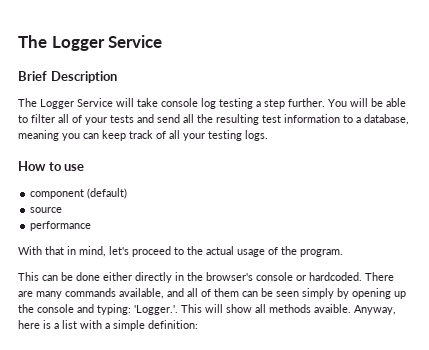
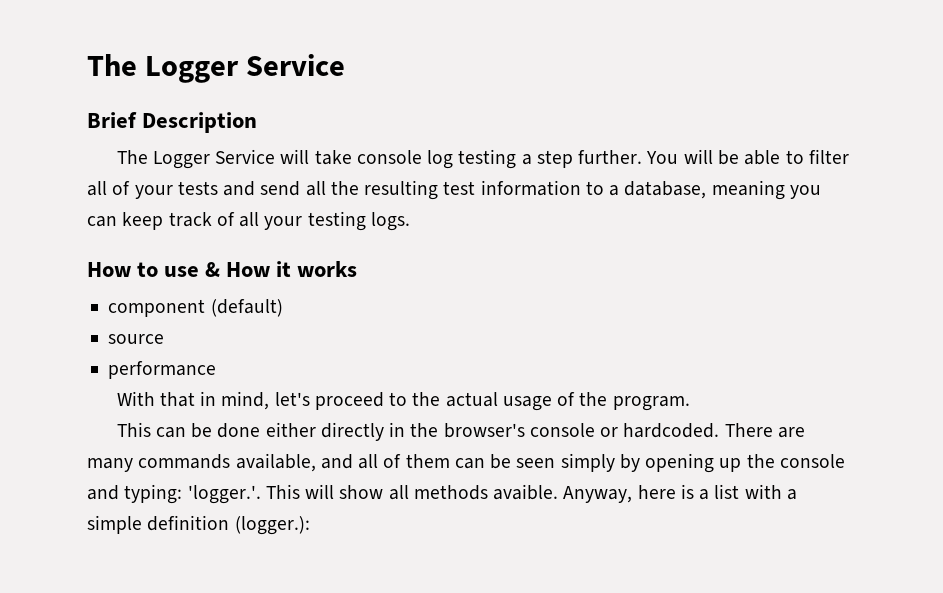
(85, 167) none -> [205,261,358,277] & How it works
[134,305,178,315] 'Logger.'. -> [187,485,261,504] 'logger.'.
[148,320,198,329] definition: -> [147,515,310,535] definition (logger.):

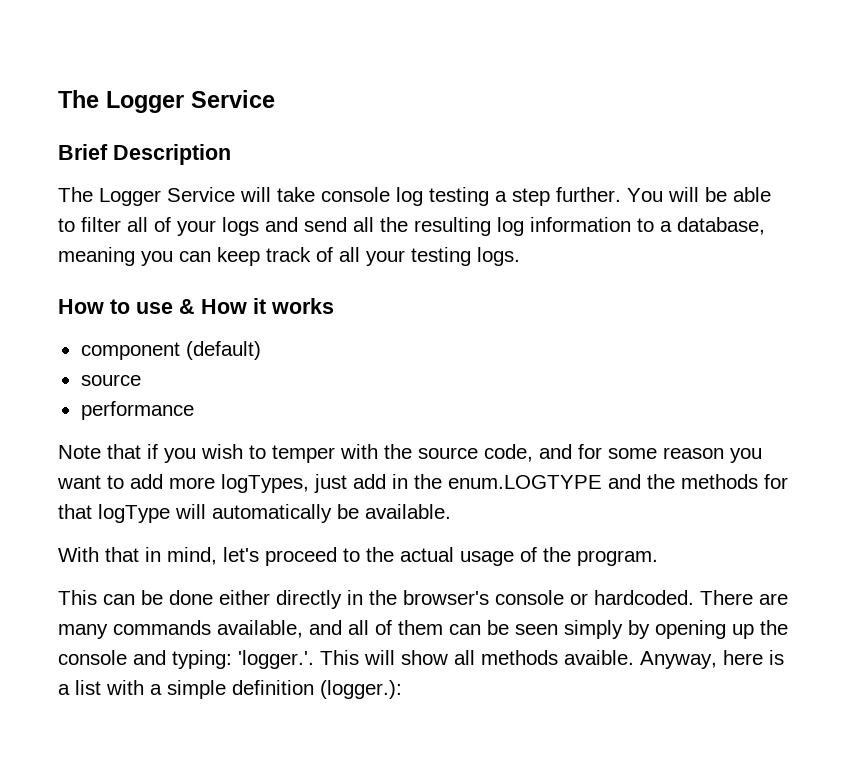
[177,181,218,195] tests -> [222,217,259,236] logs
[443,181,476,195] test -> [497,217,524,236] log
(217, 370) none -> [58,444,762,463] [57,474,788,493] [58,504,451,523] // Note that if you wish to temper with the source code, and for some reason you want to add more logTypes, just add in the enum.LOGTYPE and the methods for that logType will automatically be available.

